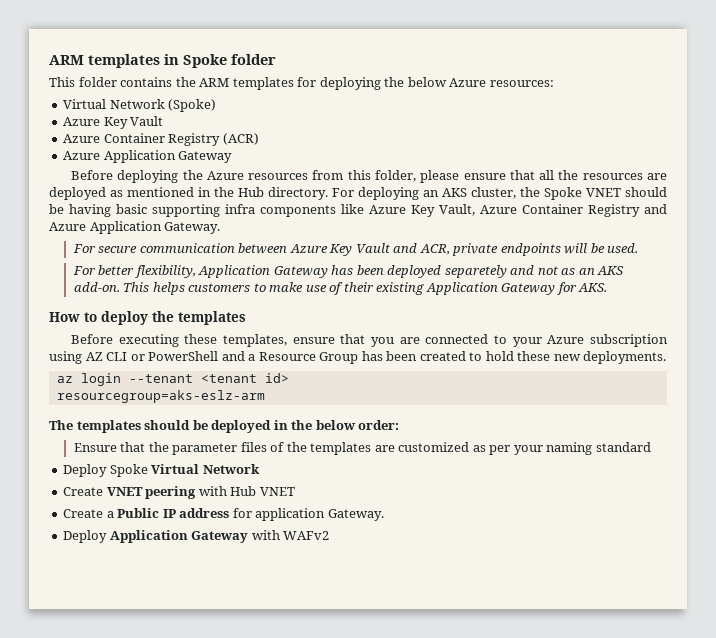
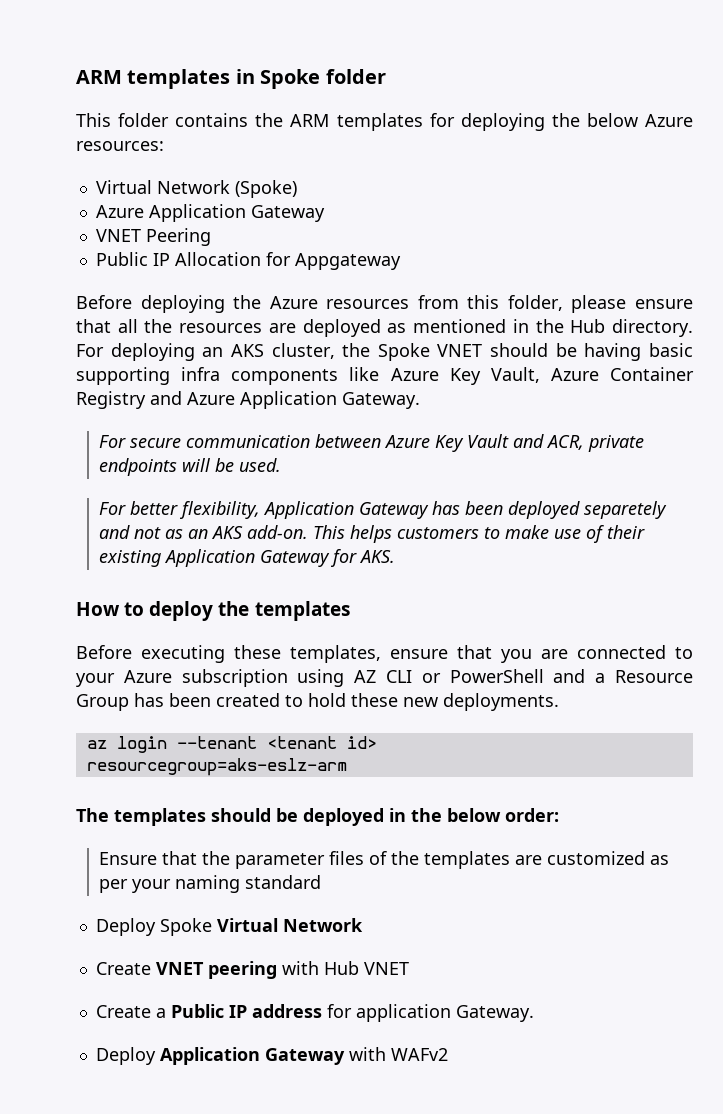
[103,116,164,129] [63,133,259,146] [63,150,233,163] Key Vault // Azure Container Registry (ACR) // Azure Application Gateway -> [148,204,325,222] [95,228,211,246] [95,252,401,270] Application Gateway // VNET Peering // Public IP Allocation for Appgateway

